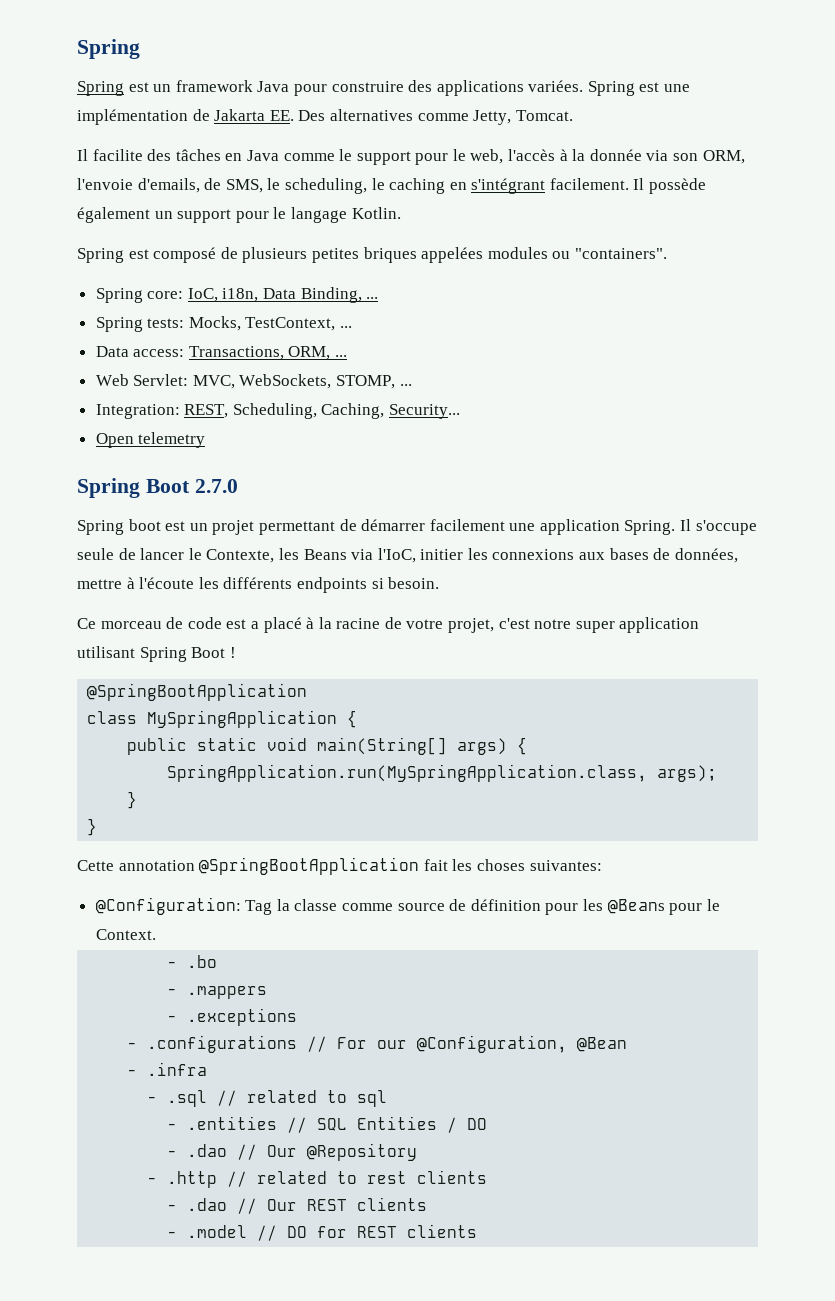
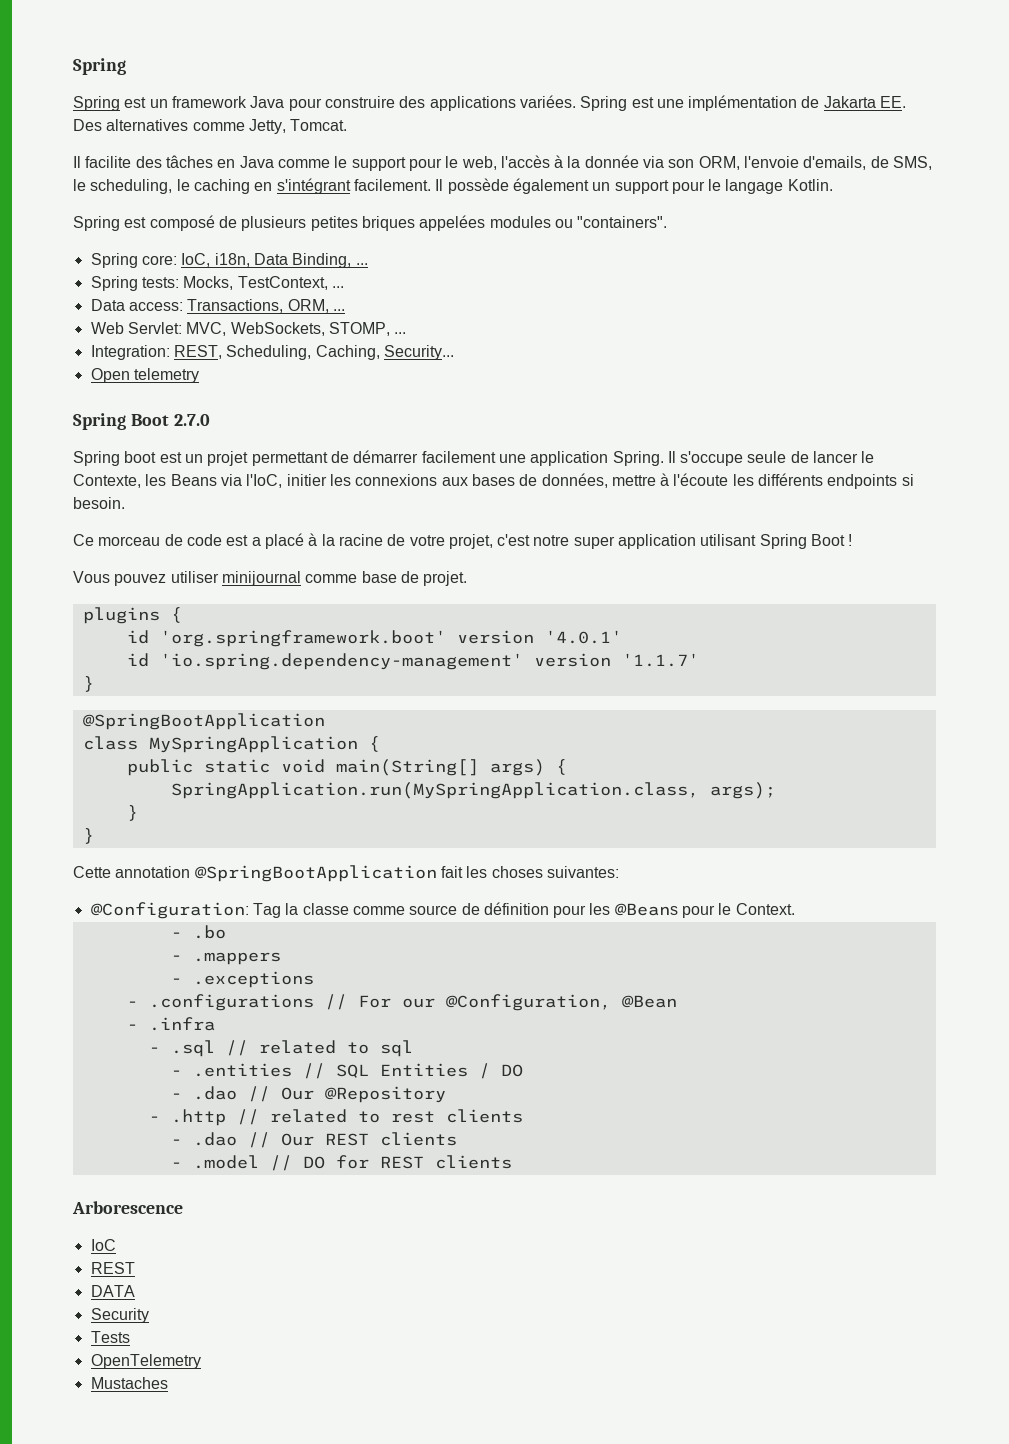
(236, 652) none -> [73,571,468,586] [82,607,182,624] [126,630,622,647] [126,653,699,670] [82,676,94,692] // Vous pouvez utiliser minijournal comme base de projet. // plugins { // id 'org.springframework.boot' version '4.0.1' // id 'io.spring.dependency-management' version '1.1.7' // }
(478, 1231) none -> [72,1201,183,1214] [90,1239,116,1251] [90,1262,135,1274] [90,1285,135,1297] [90,1308,149,1323] [90,1331,130,1343] [90,1354,201,1369] [90,1377,168,1389] // Arborescence // IoC // REST // DATA // Security // Tests // OpenTelemetry // Mustaches

